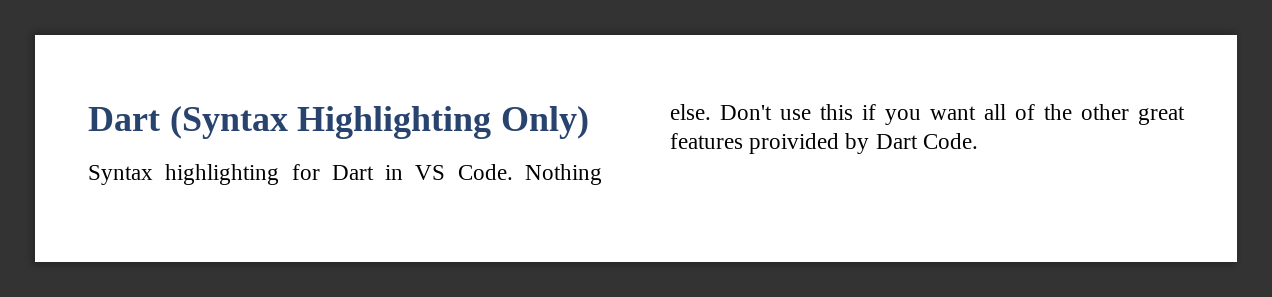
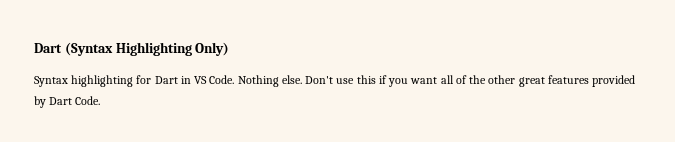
[749,133,840,154] proivided -> [592,75,636,87] provided

